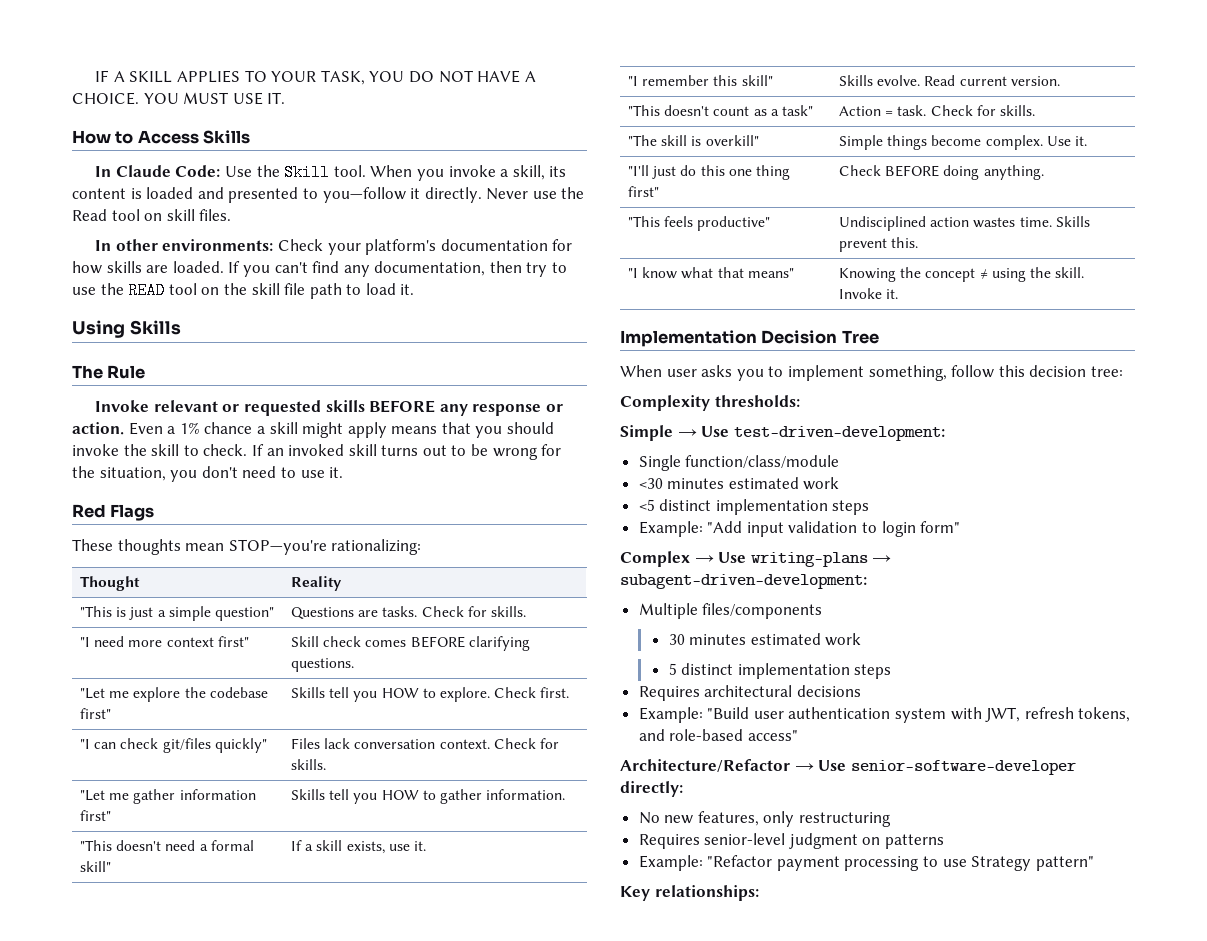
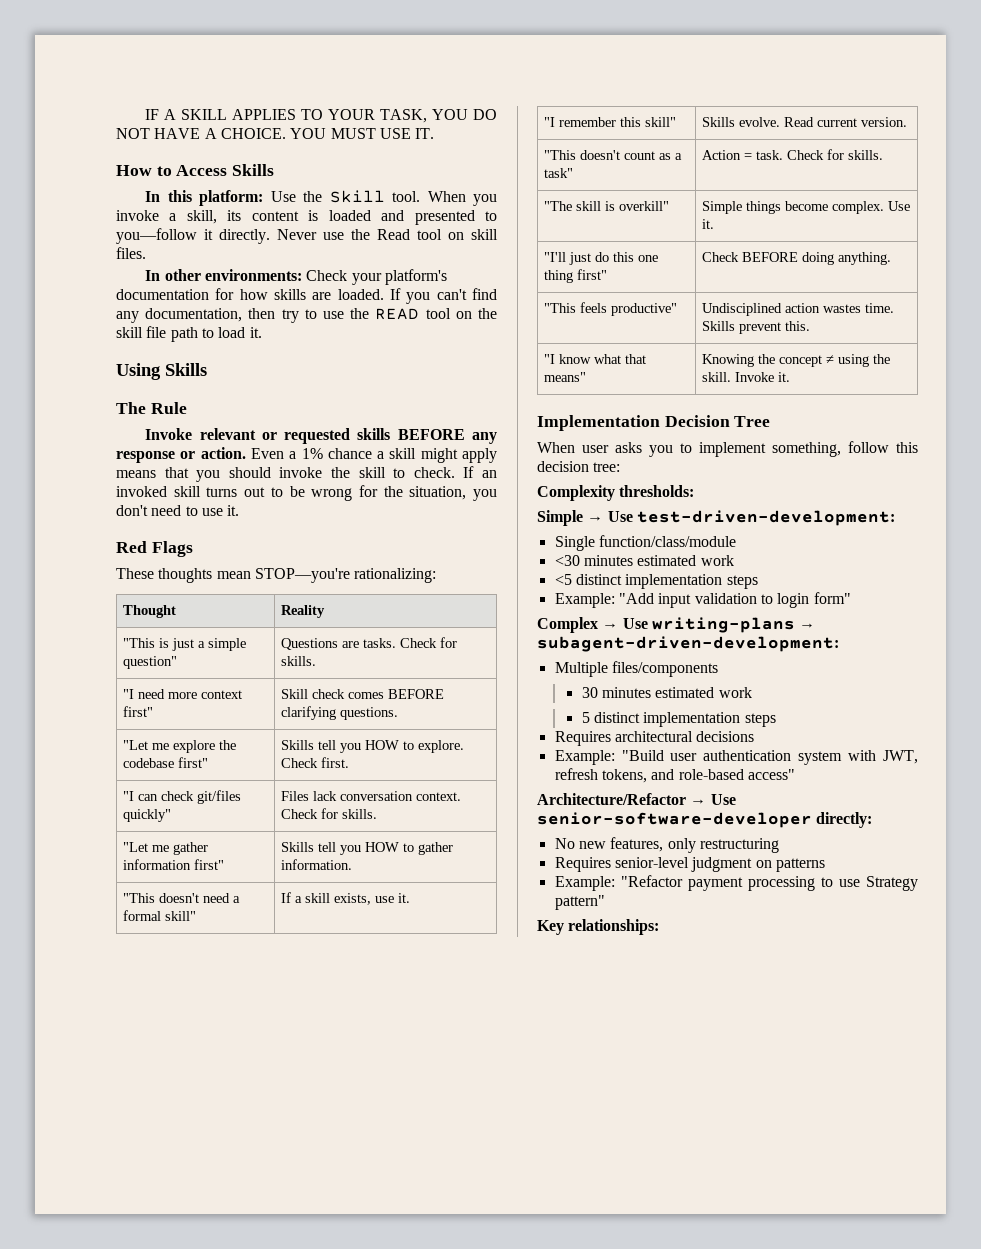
[115,165,221,177] Claude Code: -> [167,190,264,206] this platform:

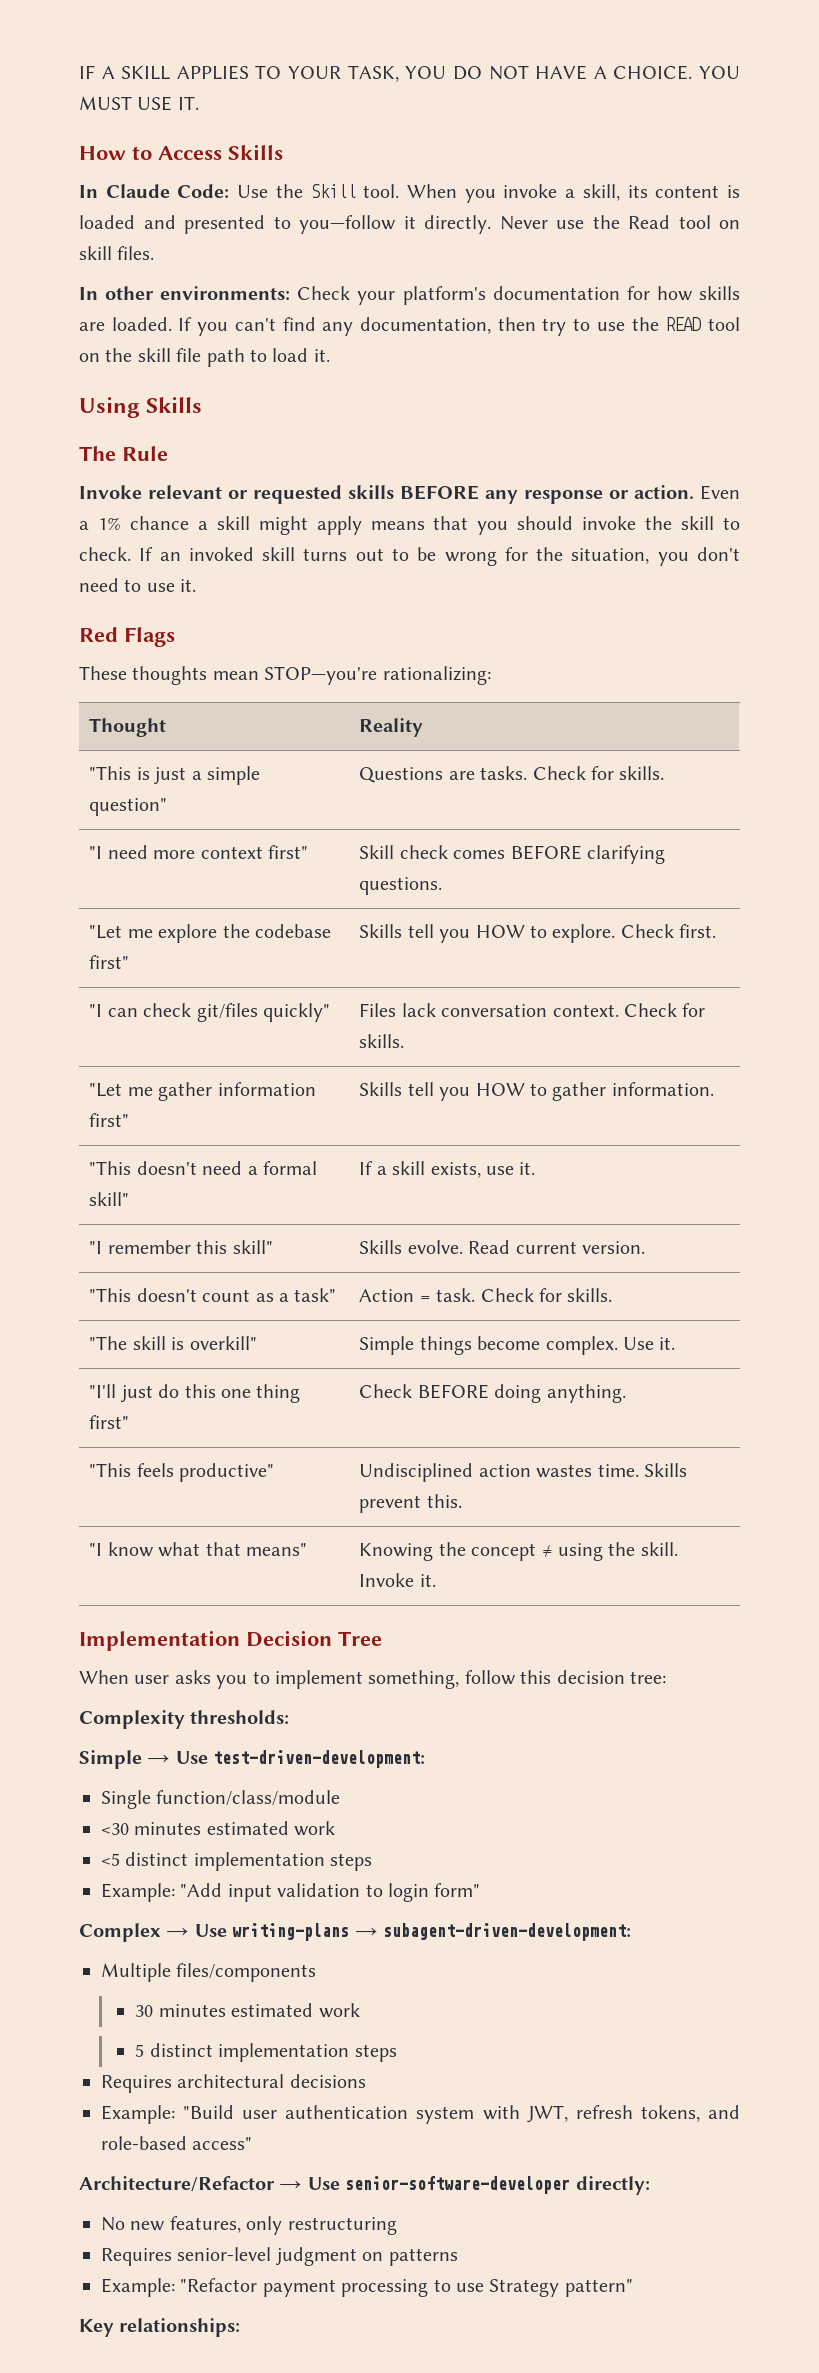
[167,190,264,206] this platform: -> [105,184,230,198] Claude Code:

